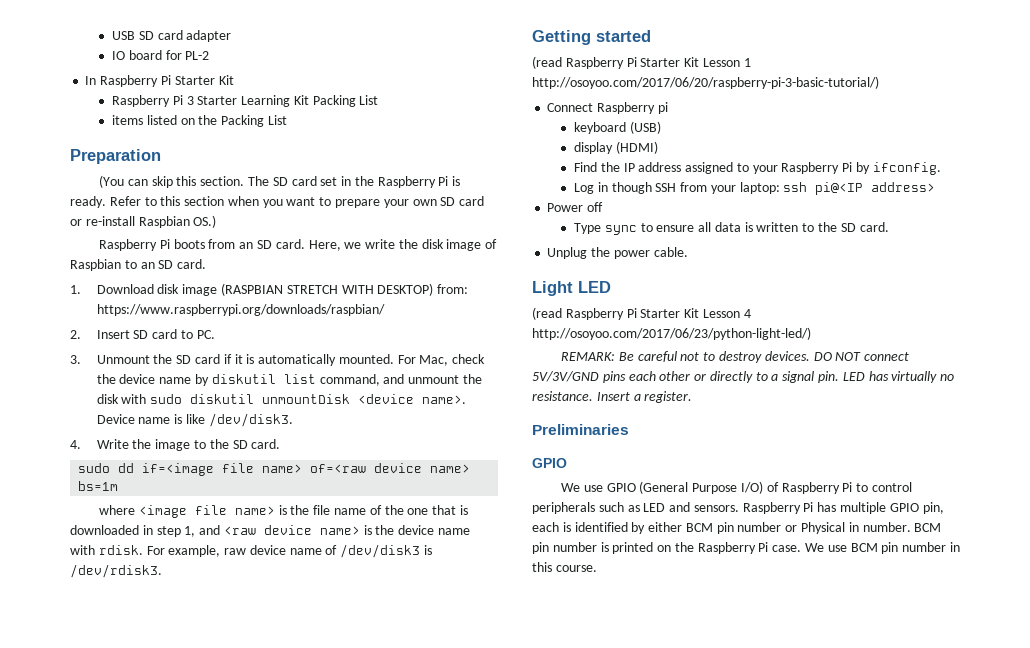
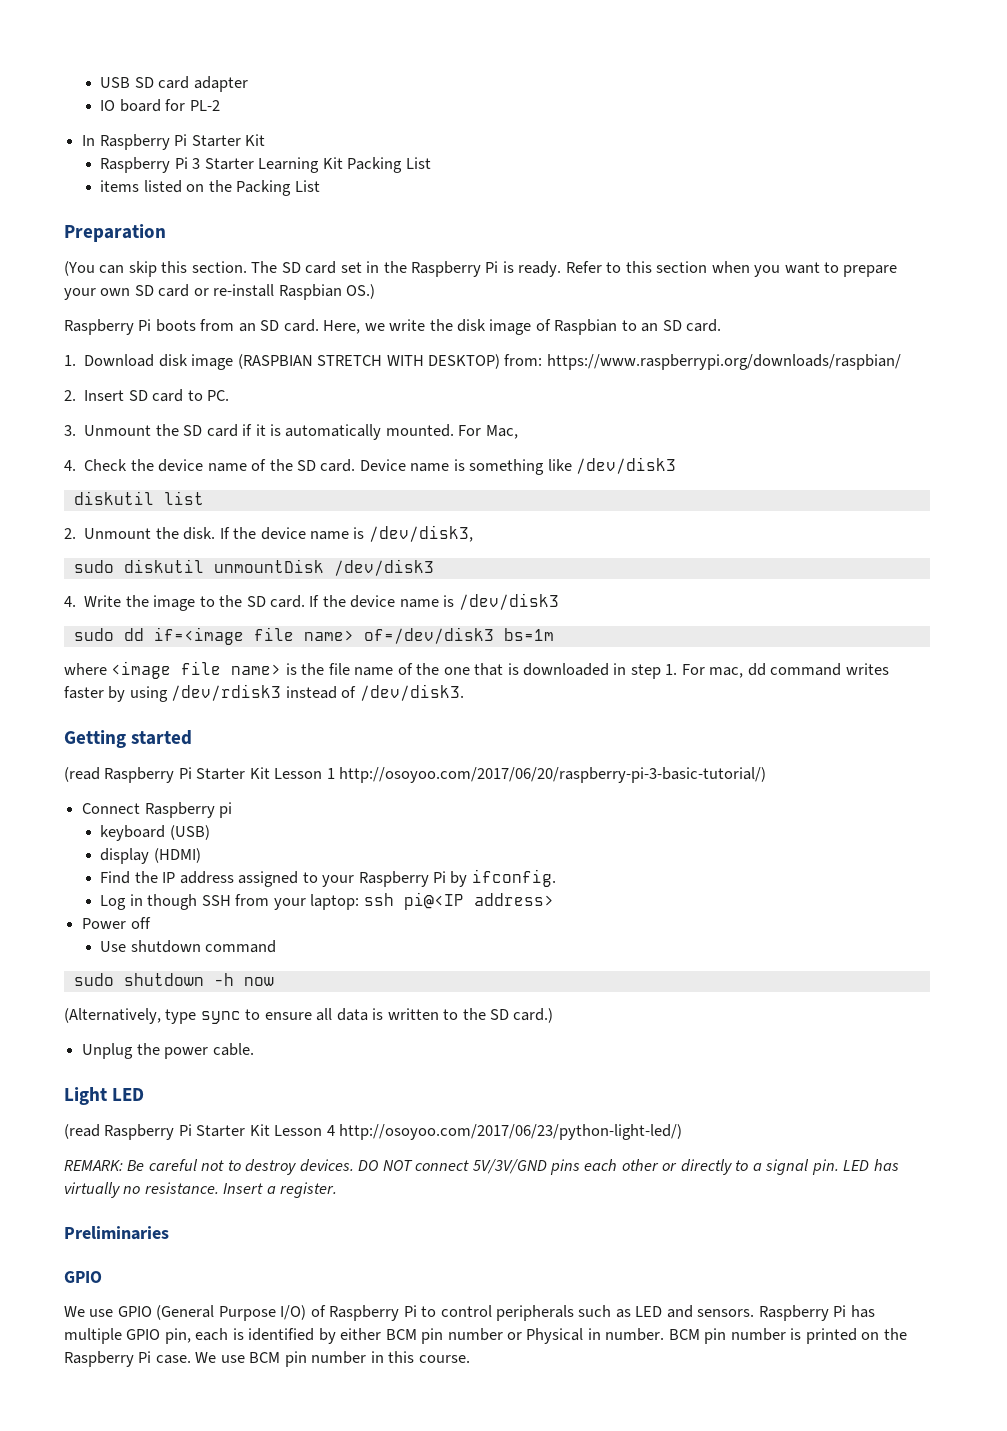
[452,354,486,364] [96,374,482,386] [96,394,467,404] [96,413,293,427] check the device name by diskutil list command, and unmount the disk with sudo diskutil unmountDisk <device name>. Device name is like /dev/disk3. -> [64,457,677,475] [73,491,204,505] [64,525,473,542] [73,559,434,576] // 4. Check the device name of the SD card. Device name is something like /dev/disk3 // diskutil list // 2. Unmount the disk. If the device name is /dev/disk3, // sudo diskutil unmountDisk /dev/disk3
(281, 444) none -> [309,593,559,610] If the device name is /dev/disk3
[310,463,471,473] of=<raw device name> -> [363,627,494,644] of=/dev/disk3
[184,525,471,537] [70,544,433,558] [70,564,162,578] 1, and <raw device name> is the device name with rdisk. For example, raw device name of /dev/disk3 is /dev/rdisk3. -> [665,663,889,678] [64,684,464,702] 1. For mac, dd command writes faster by using /dev/rdisk3 instead of /dev/disk3.
[574,223,602,234] Type -> [100,940,277,953] [73,973,274,986] [64,1008,197,1024] Use shutdown command // sudo shutdown -h now // (Alternatively, type
[859,222,889,232] card. -> [513,1008,554,1023] card.)

